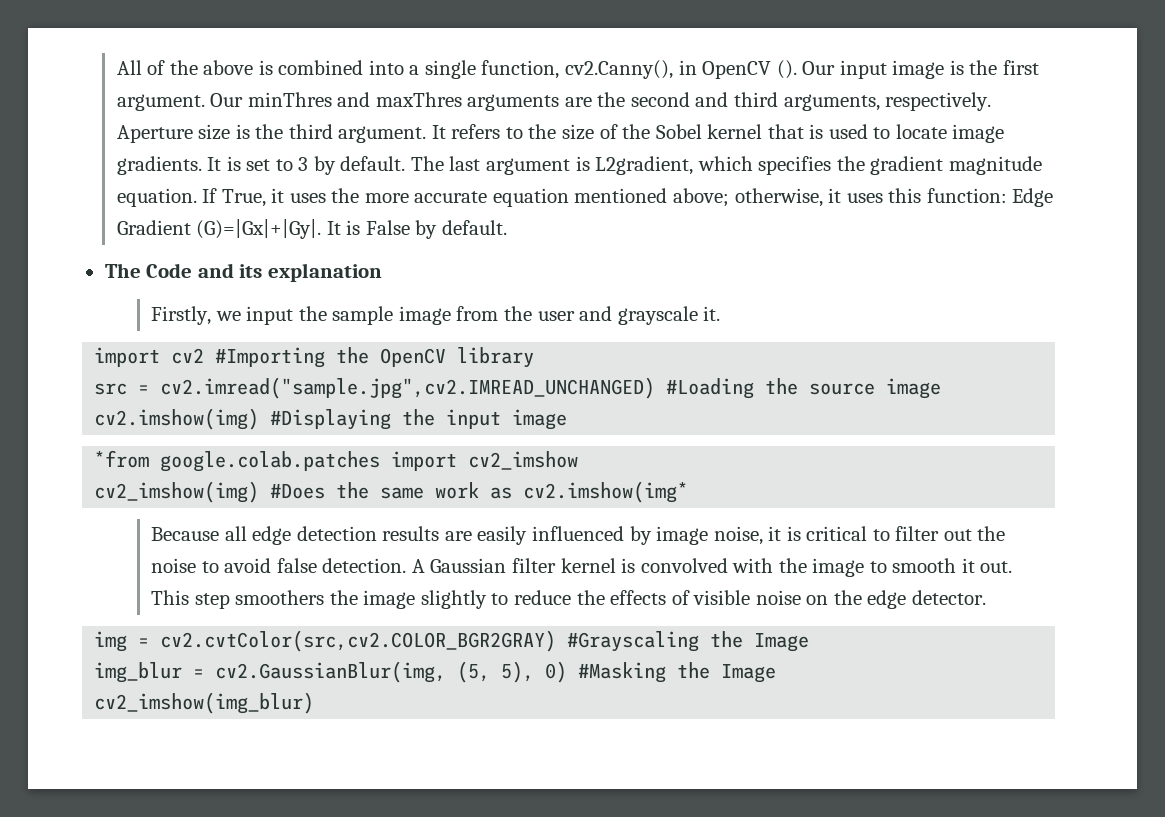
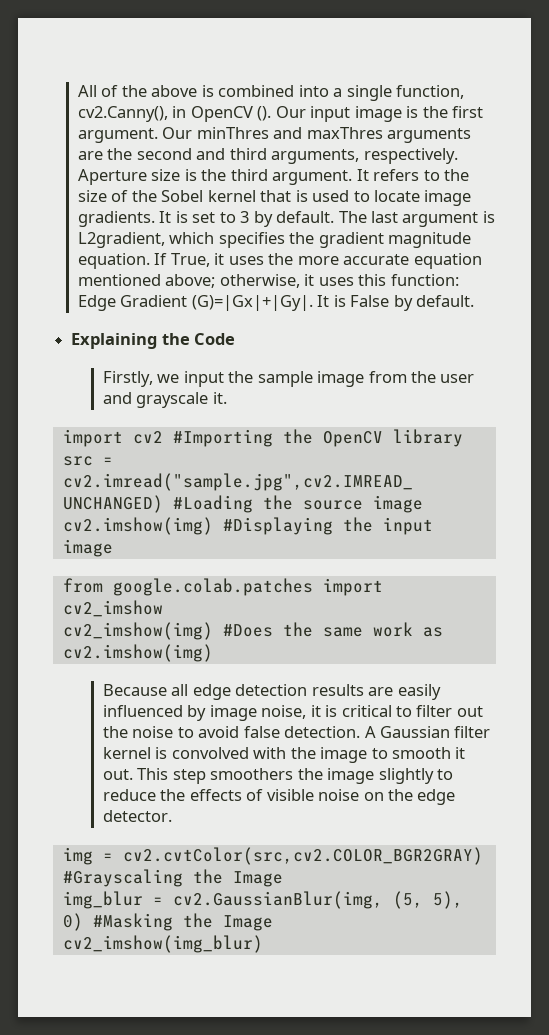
[104,263,141,278] The -> [71,333,190,349] Explaining the
[197,263,382,282] and its explanation -> (236, 339) none
[94,450,150,468] *from -> [62,578,103,593] from
[523,481,689,503] cv2.imshow(img* -> [62,644,213,662] cv2.imshow(img)

